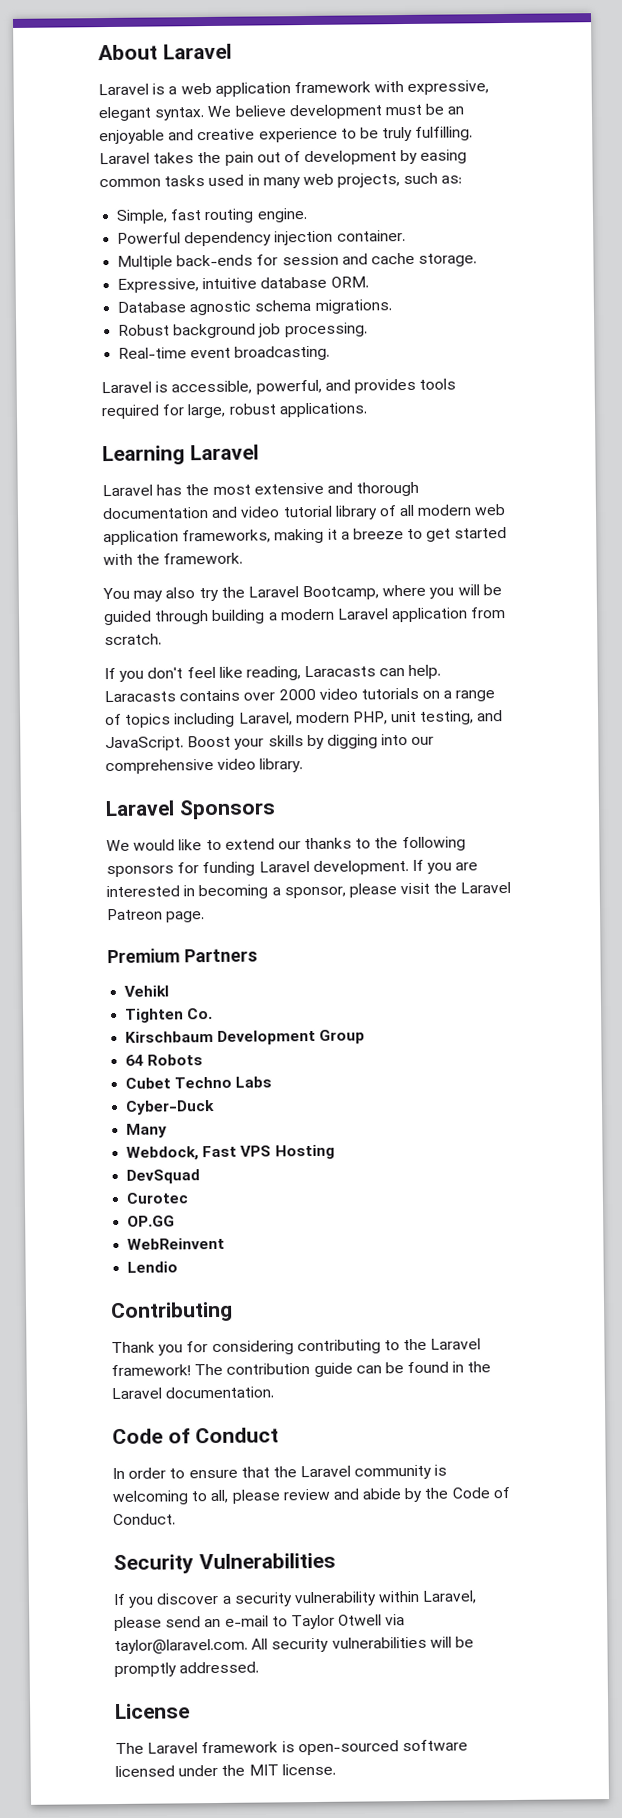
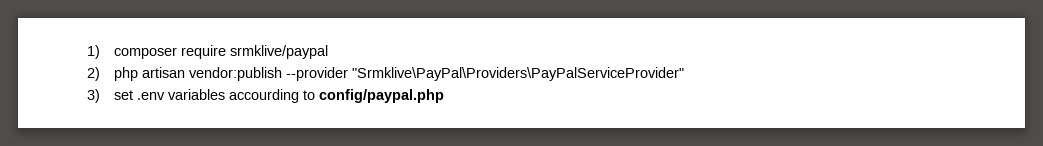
[98,43,232,61] [98,80,490,97] [98,103,465,122] [99,126,474,145] [99,149,468,166] [99,172,463,189] [116,208,308,224] [117,230,406,247] [117,252,478,270] [117,276,369,293] [117,299,392,316] [118,322,368,339] [118,345,331,361] [101,378,457,395] [101,402,368,420] [102,444,259,466] [102,481,420,497] [102,504,507,520] [103,526,508,546] [103,552,244,566] [102,584,502,602] [103,607,507,626] [104,633,162,646] [104,664,442,682] [104,687,496,703] [105,710,504,728] [105,734,435,752] [105,758,304,775] [105,799,276,820] [106,836,466,852] [106,859,479,878] [106,881,512,900] [106,908,206,923] [107,948,258,964] [124,985,170,997] [125,1007,214,1023] [125,1029,366,1045] [125,1054,204,1066] [125,1076,273,1089] [125,1099,216,1115] [126,1123,168,1138] [126,1144,335,1161] [126,1169,201,1184] [126,1192,189,1204] [127,1215,176,1227] [127,1237,226,1250] [127,1261,179,1273] [110,1301,233,1323] [111,1338,482,1356] [111,1361,492,1377] [111,1386,275,1400] [112,1427,280,1445] [112,1464,448,1480] [112,1487,510,1506] [113,1513,176,1526] [113,1552,336,1575] [113,1590,478,1608] [114,1614,406,1632] [114,1636,474,1655] [114,1661,260,1678] [115,1703,190,1720] [115,1739,468,1756] [115,1763,336,1778] About Laravel // Laravel is a web application framework with expressive, elegant syntax. We believe development must be an enjoyable and creative experience to be truly fulfilling. Laravel takes the pain out of development by easing common tasks used in many web projects, such as: // Simple, fast routing engine. // Powerful dependency injection container. // Multiple back-ends for session and cache storage. // Expressive, intuitive database ORM. // Database agnostic schema migrations. // Robust background job processing. // Real-time event broadcasting. // Laravel is accessible, powerful, and provides tools required for large, robust applications. // Learning Laravel // Laravel has the most extensive and thorough documentation and video tutorial library of all modern web application frameworks, making it a breeze to get started with the framework. // You may also try the Laravel Bootcamp, where you will be guided through building a modern Laravel application from scratch. // If you don't feel like reading, Laracasts can help. Laracasts contains over 2000 video tutorials on a range of topics including Laravel, modern PHP, unit testing, and JavaScript. Boost your skills by digging into our comprehensive video library. // Laravel Sponsors // We would like to extend our thanks to the following sponsors for funding Laravel development. If you are interested in becoming a sponsor, please visit the Laravel Patreon page. // Premium Partners // Vehikl // Tighten Co. // Kirschbaum Development Group // 64 Robots // Cubet Techno Labs // Cyber-Duck // Many // Webdock, Fast VPS Hosting // DevSquad // Curotec // OP.GG // WebReinvent // Lendio // Contributing // Thank you for considering contributing to the Laravel framework! The contribution guide can be found in the Laravel documentation. // Code of Conduct // In order to ensure that the Laravel community is welcoming to all, please review and abide by the Code of Conduct. // Security Vulnerabilities // If you discover a security vulnerability within Laravel, please send an e-mail to Taylor Otwell via taylor@laravel.com. All security vulnerabilities will be promptly addressed. // License // The Laravel framework is open-sourced software licensed under the MIT license. -> [87,45,328,59] [87,67,684,81] [87,89,444,103] 1) composer require srmklive/paypal // 2) php artisan vendor:publish --provider "Srmklive\PayPal\Providers\PayPalServiceProvider" // 3) set .env variables accourding to config/paypal.php

